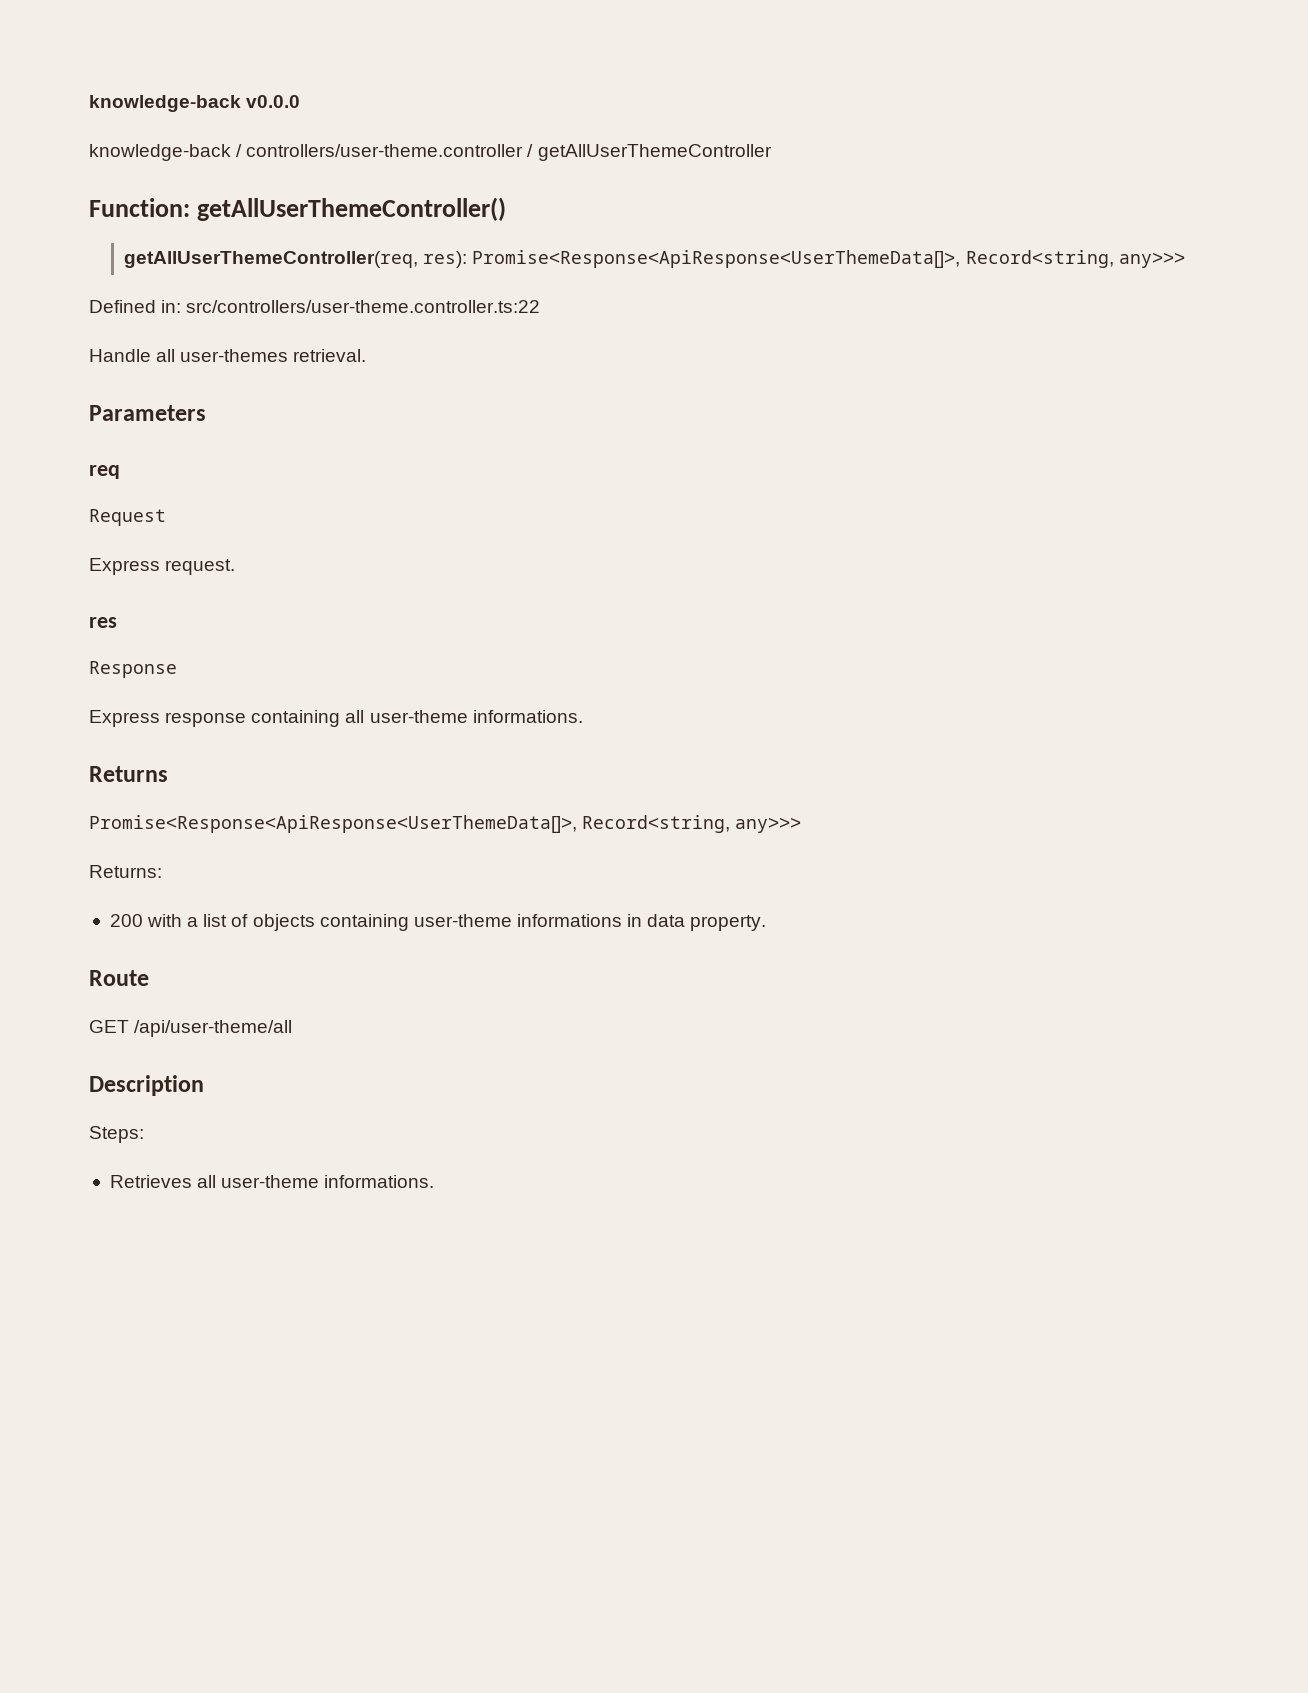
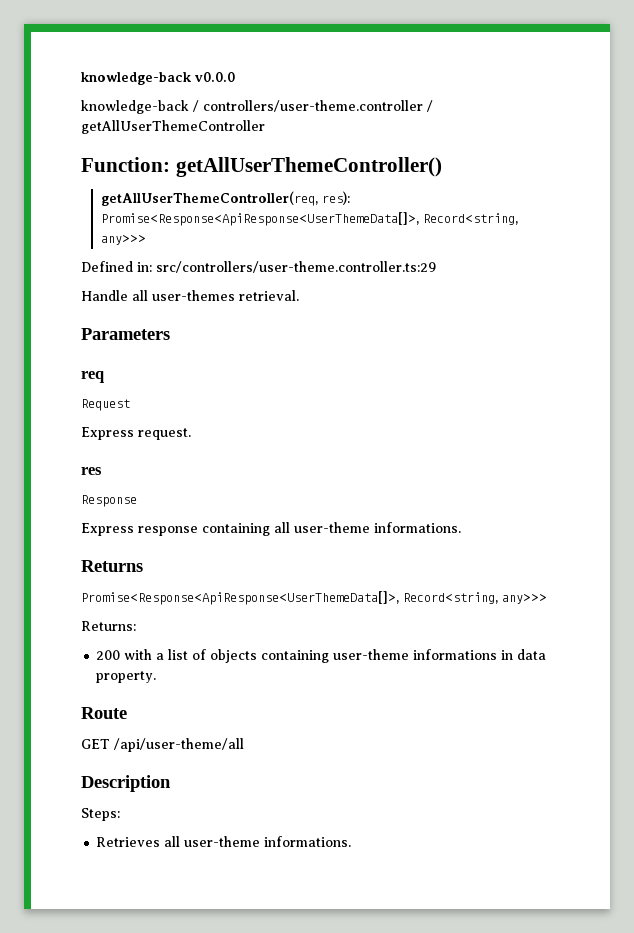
[186,300,541,313] src/controllers/user-theme.controller.ts:22 -> [156,261,436,273] src/controllers/user-theme.controller.ts:29

